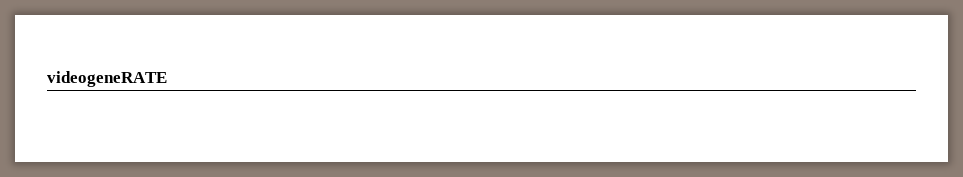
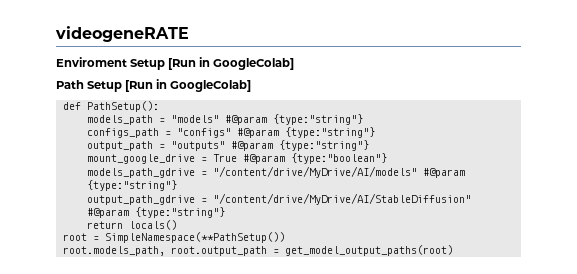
(167, 79) none -> [56,57,295,70] [56,79,252,92] [62,101,159,112] [86,114,363,125] [86,127,375,138] [86,140,369,151] [86,153,387,164] [86,166,465,178] [86,180,177,191] [86,193,471,205] [86,207,225,218] [86,220,177,230] [62,232,285,243] [62,245,453,256] // Enviroment Setup [Run in GoogleColab] // Path Setup [Run in GoogleColab] // def PathSetup(): // models_path = "models" #@param {type:"string"} // configs_path = "configs" #@param {type:"string"} // output_path = "outputs" #@param {type:"string"} // mount_google_drive = True #@param {type:"boolean"} // models_path_gdrive = "/content/drive/MyDrive/AI/models" #@param {type:"string"} // output_path_gdrive = "/content/drive/MyDrive/AI/StableDiffusion" #@param {type:"string"} // return locals() // root = SimpleNamespace(**PathSetup()) // root.models_path, root.output_path = get_model_output_paths(root)

